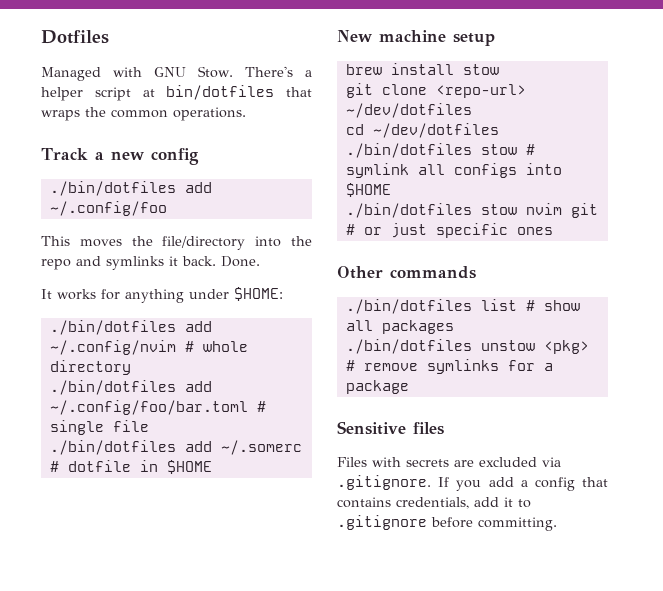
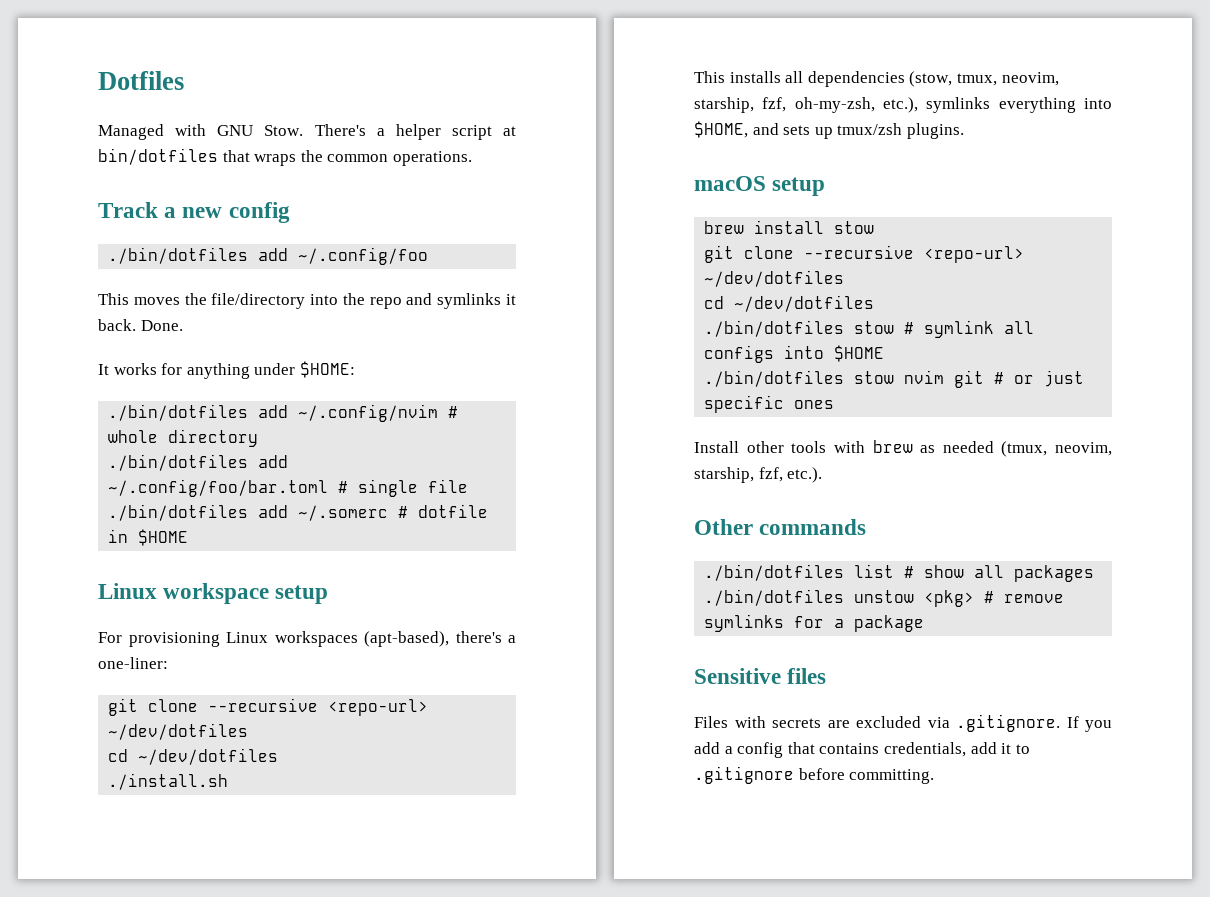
[337,30,446,42] New machine -> [98,583,329,604] [98,631,516,647] [98,657,168,669] [108,698,429,716] [108,723,249,740] [108,748,279,765] [108,773,229,790] [694,71,1059,87] [694,97,1112,113] [694,121,964,139] [694,176,766,191] Linux workspace setup // For provisioning Linux workspaces (apt-based), there's a one-liner: // git clone --recursive <repo-url> ~/dev/dotfiles // cd ~/dev/dotfiles // ./install.sh // This installs all dependencies (stow, tmux, neovim, starship, fzf, oh-my-zsh, etc.), symlinks everything into $HOME, and sets up tmux/zsh plugins. // macOS
(427, 89) none -> [804,245,915,259] --recursive
(553, 231) none -> [694,440,1112,457] [694,467,823,483] // Install other tools with brew as needed (tmux, neovim, starship, fzf, etc.).

